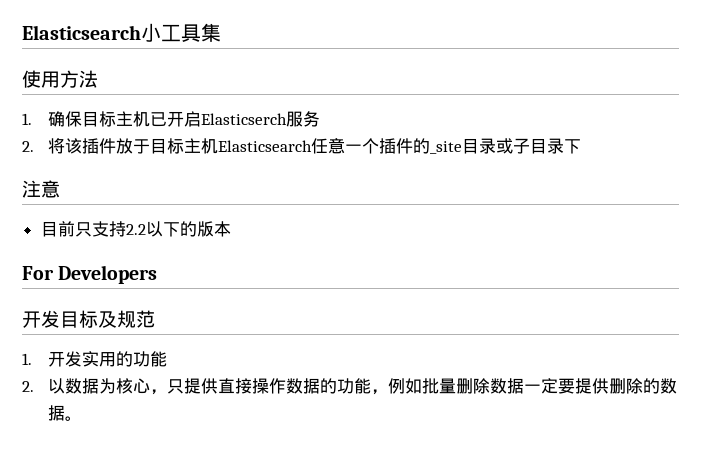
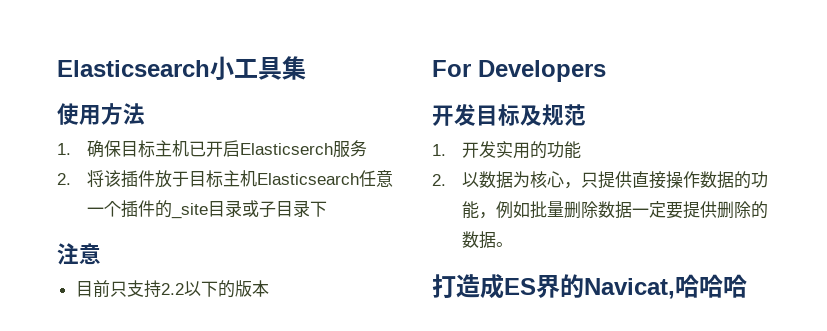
(83, 418) none -> [432,274,747,299] // 打造成ES界的Navicat,哈哈哈

